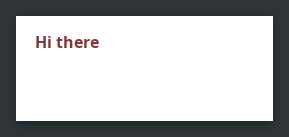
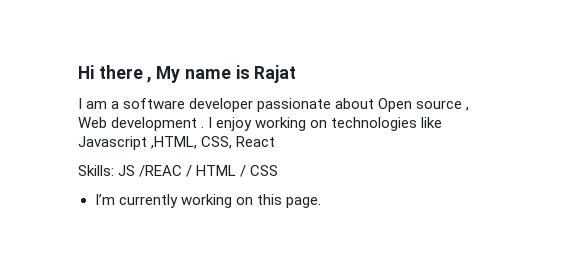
(100, 42) none -> [147,65,297,83] [78,98,470,112] [78,117,443,131] [78,136,276,150] [78,165,279,177] [94,194,321,208] , My name is Rajat // I am a software developer passionate about Open source , Web development . I enjoy working on technologies like Javascript ,HTML, CSS, React // Skills: JS /REAC / HTML / CSS // I’m currently working on this page.

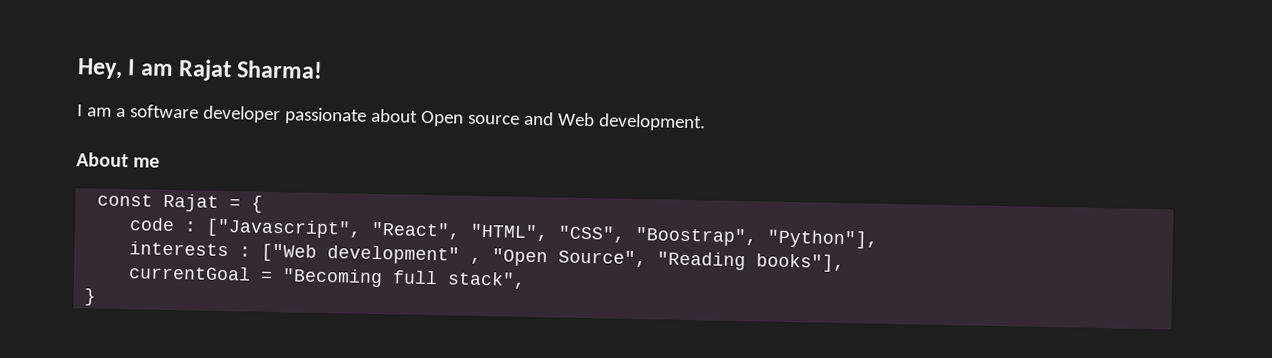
[78,65,297,83] Hi there , My name is Rajat -> [77,58,324,82] Hey, I am Rajat Sharma!
[466,107,470,111] [78,117,443,131] [78,136,276,150] [78,165,279,177] [94,194,321,208] , Web development . I enjoy working on technologies like Javascript ,HTML, CSS, React // Skills: JS /REAC / HTML / CSS // I’m currently working on this page. -> [523,111,706,132] [76,152,161,168] [97,193,264,213] [129,217,880,249] [129,241,846,273] [128,265,527,289] [84,288,97,306] and Web development. // About me // const Rajat = { // code : ["Javascript", "React", "HTML", "CSS", "Boostrap", "Python"], // interests : ["Web development" , "Open Source", "Reading books"], // currentGoal = "Becoming full stack", // }

